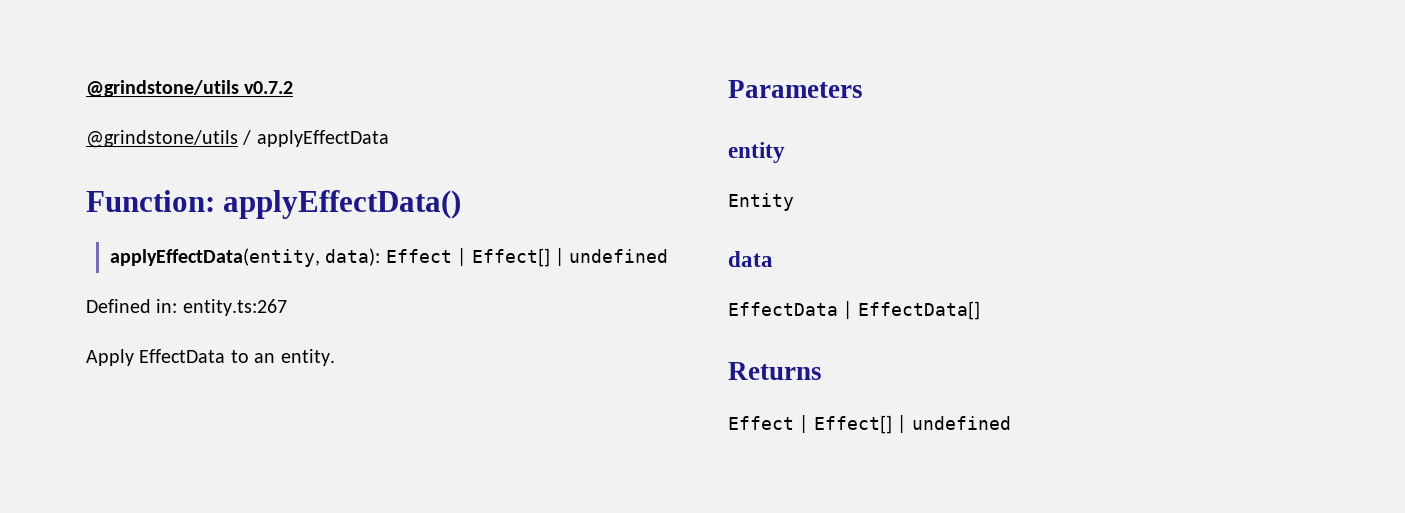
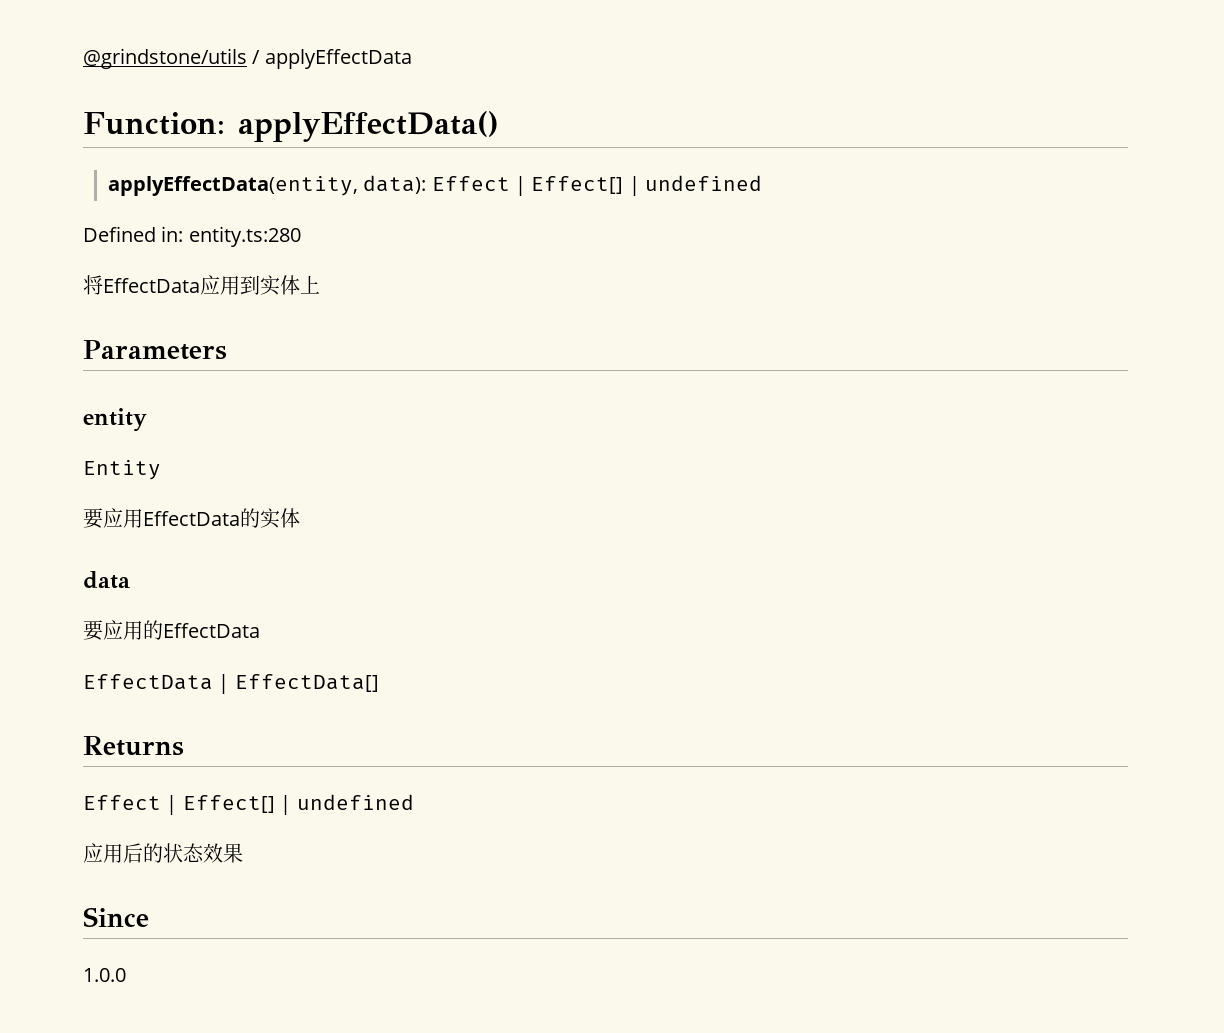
[86,80,294,97] [86,130,238,148] @grindstone/utils v0.7.2 // @grindstone/utils -> [83,48,247,69] @grindstone/utils
[182,299,287,316] [86,349,335,366] [728,80,863,98] [728,142,785,163] [728,193,794,211] [728,251,773,267] entity.ts:267 // Apply EffectData to an entity. // Parameters // entity // Entity // data -> [188,226,301,247] [83,275,320,296] [83,340,227,360] [83,408,147,432] [83,460,161,480] [83,508,300,529] [83,571,130,589] [83,620,260,641] entity.ts:280 // 将EffectData应用到实体上 // Parameters // entity // Entity // 要应用EffectData的实体 // data // 要应用的EffectData
(1011, 423) none -> [83,843,243,863] [83,907,149,927] [83,968,126,982] // 应用后的状态效果 // Since // 1.0.0

